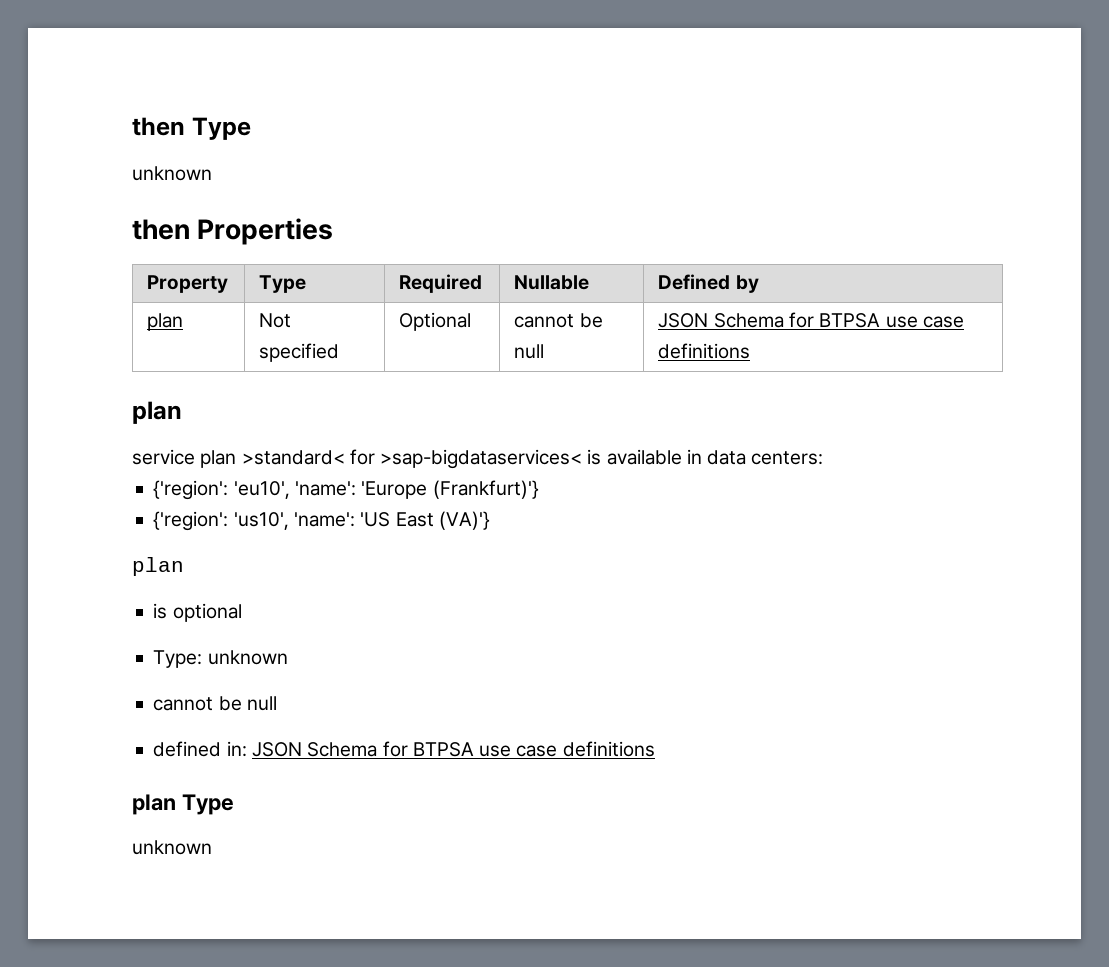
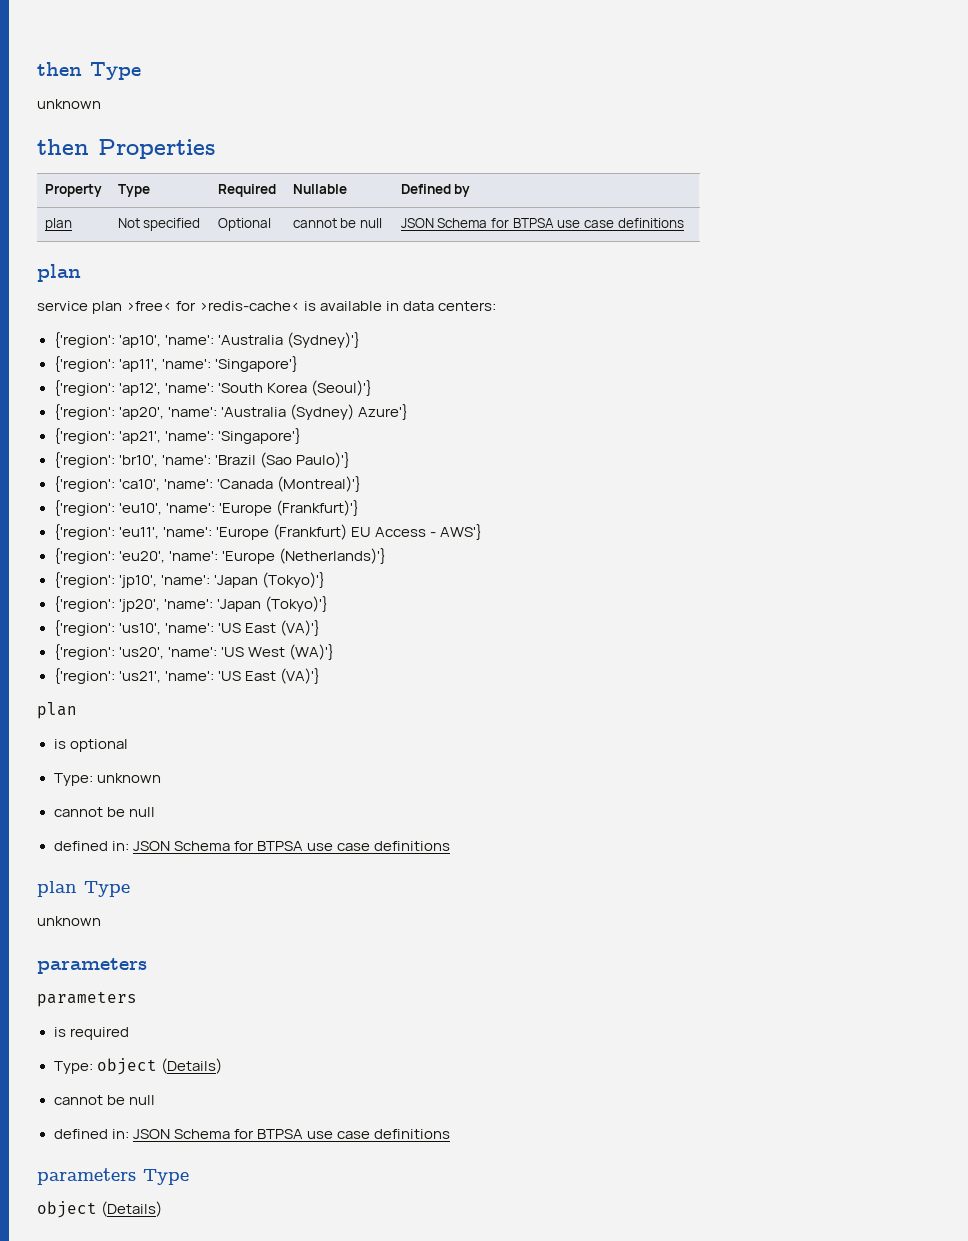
[241,449,583,469] >standard< for >sap-bigdataservices< -> [126,301,301,311] >free< for >redis-cache<
(824, 458) none -> [53,332,360,348] [53,356,298,372] [53,380,372,396] [53,404,408,420] [53,428,301,444] [53,452,350,468] [53,476,361,492] // {'region': 'ap10', 'name': 'Australia (Sydney)'} // {'region': 'ap11', 'name': 'Singapore'} // {'region': 'ap12', 'name': 'South Korea (Seoul)'} // {'region': 'ap20', 'name': 'Australia (Sydney) Azure'} // {'region': 'ap21', 'name': 'Singapore'} // {'region': 'br10', 'name': 'Brazil (Sao Paulo)'} // {'region': 'ca10', 'name': 'Canada (Montreal)'}
(539, 489) none -> [53,524,482,540] [53,548,386,564] [53,572,325,588] [53,596,328,612] // {'region': 'eu11', 'name': 'Europe (Frankfurt) EU Access - AWS'} // {'region': 'eu20', 'name': 'Europe (Netherlands)'} // {'region': 'jp10', 'name': 'Japan (Tokyo)'} // {'region': 'jp20', 'name': 'Japan (Tokyo)'}
(490, 520) none -> [53,644,334,660] [53,668,320,684] // {'region': 'us20', 'name': 'US West (WA)'} // {'region': 'us21', 'name': 'US East (VA)'}
(212, 847) none -> [37,958,147,974] [37,991,137,1007] [53,1027,129,1040] [53,1058,222,1075] [53,1095,155,1105] [53,1129,450,1139] [37,1168,189,1185] [37,1201,163,1218] // parameters // parameters // is required // Type: object (Details) // cannot be null // defined in: JSON Schema for BTPSA use case definitions // parameters Type // object (Details)

